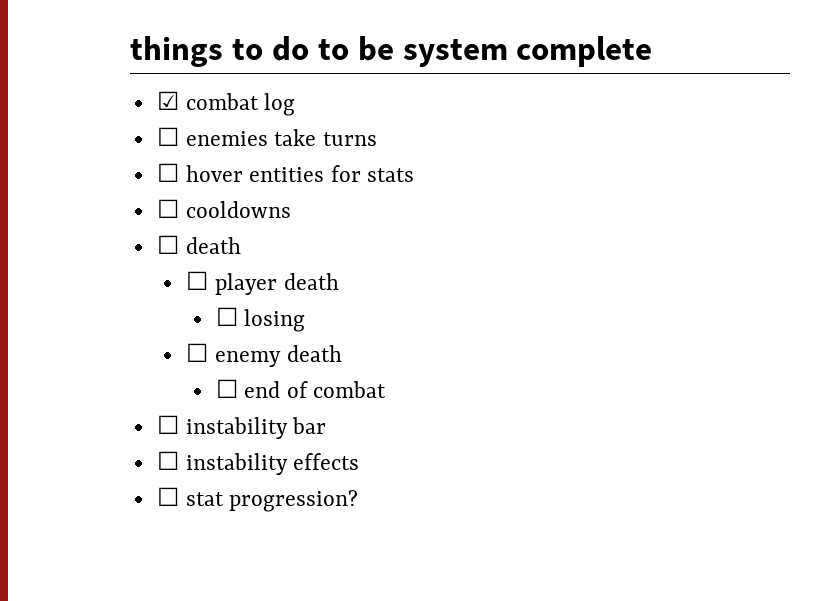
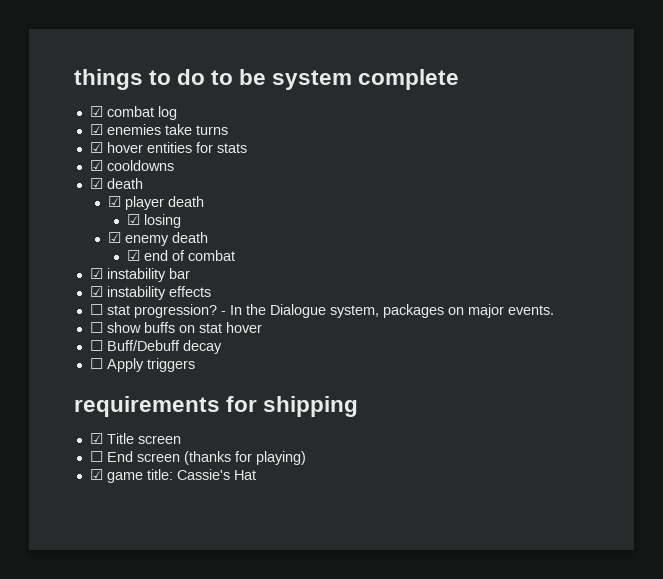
[156,127,179,146] ☐ -> [89,124,103,135] ☑
[156,163,179,182] ☐ -> [89,142,103,153] ☑
[156,199,179,218] ☐ -> [89,160,103,171] ☑
[156,235,241,254] [186,271,209,290] ☐ death // ☐ -> [89,178,143,189] [108,196,122,207] ☑ death // ☑
[215,307,238,326] ☐ -> [126,214,140,225] ☑
[186,343,209,362] ☐ -> [108,232,122,243] ☑
[215,379,238,398] ☐ -> [126,250,140,261] ☑
[156,415,179,434] ☐ -> [89,268,103,279] ☑
[156,451,179,470] ☐ -> [89,286,103,297] ☑
(359, 501) none -> [220,304,554,318] [89,322,262,333] [89,340,222,354] [89,358,195,372] [74,396,359,417] [89,433,181,444] [89,451,306,465] [89,469,256,483] - In the Dialogue system, packages on major events. // ☐ show buffs on stat hover // ☐ Buff/Debuff decay // ☐ Apply triggers // requirements for shipping // ☑ Title screen // ☐ End screen (thanks for playing) // ☑ game title: Cassie's Hat

